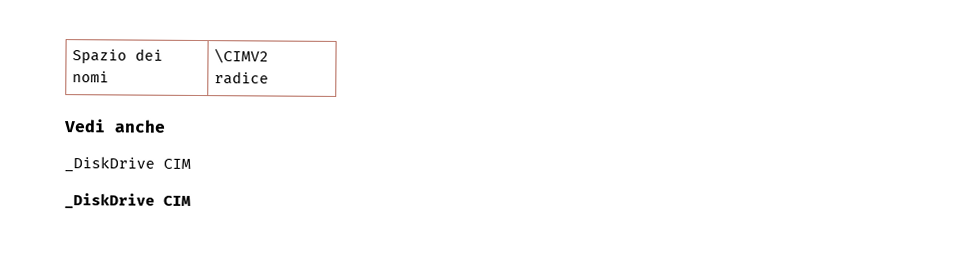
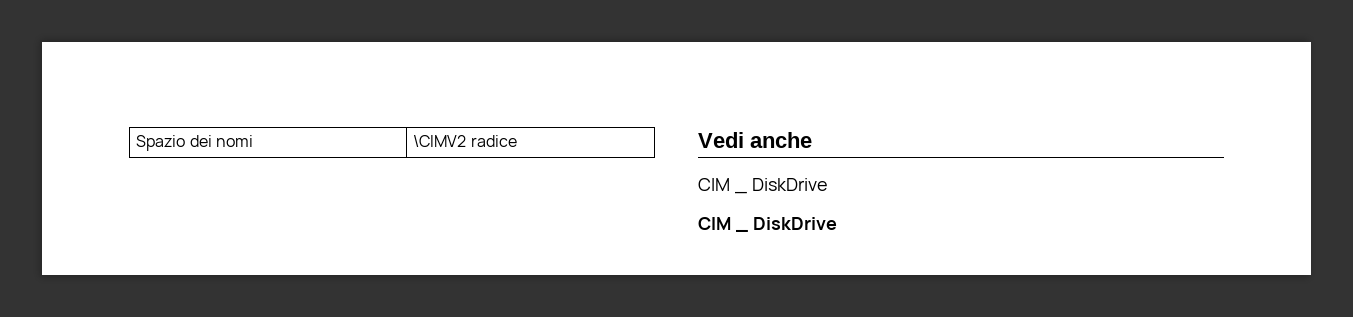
[64,156,191,173] [64,193,191,209] _DiskDrive CIM // _DiskDrive CIM -> [698,178,730,191] [734,191,747,194] [751,178,828,191] [698,217,837,232] CIM _ DiskDrive // CIM _ DiskDrive

